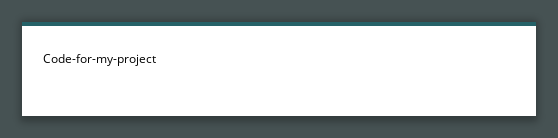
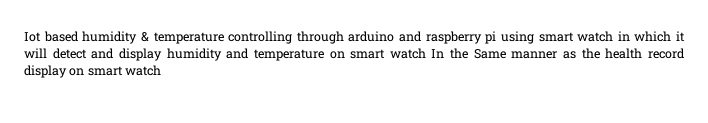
[43,54,156,66] Code-for-my-project -> [24,31,685,44] [24,48,685,61] [24,65,162,78] Iot based humidity & temperature controlling through arduino and raspberry pi using smart watch in which it will detect and display humidity and temperature on smart watch In the Same manner as the health record display on smart watch

